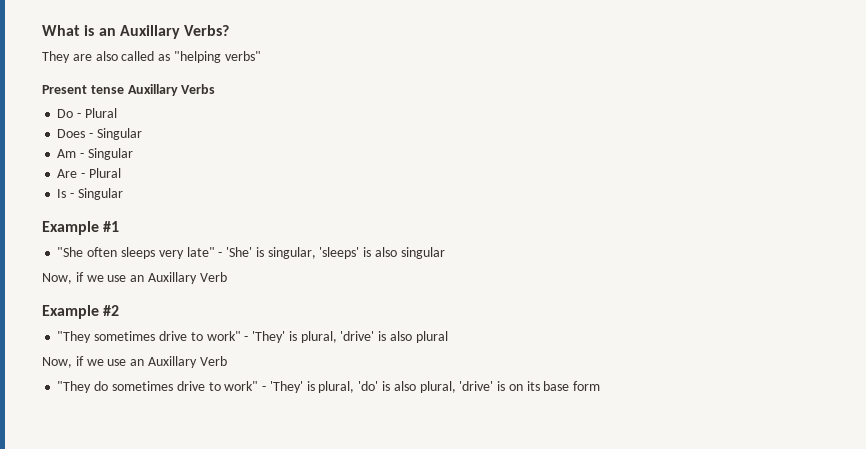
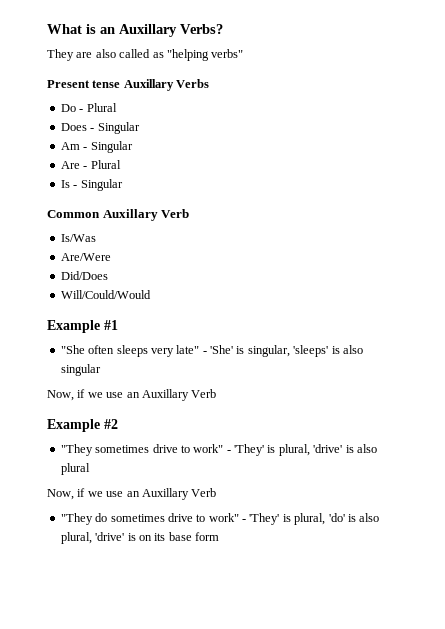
(123, 194) none -> [47,209,190,221] [60,234,96,242] [60,253,111,261] [60,271,108,280] [60,290,151,299] // Common Auxillary Verb // Is/Was // Are/Were // Did/Does // Will/Could/Would

